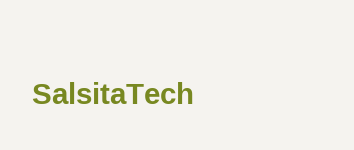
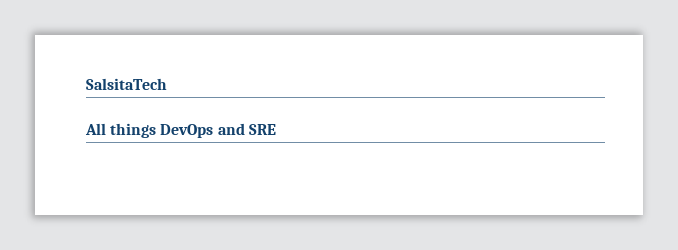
(194, 93) none -> [85,123,276,138] // All things DevOps and SRE

